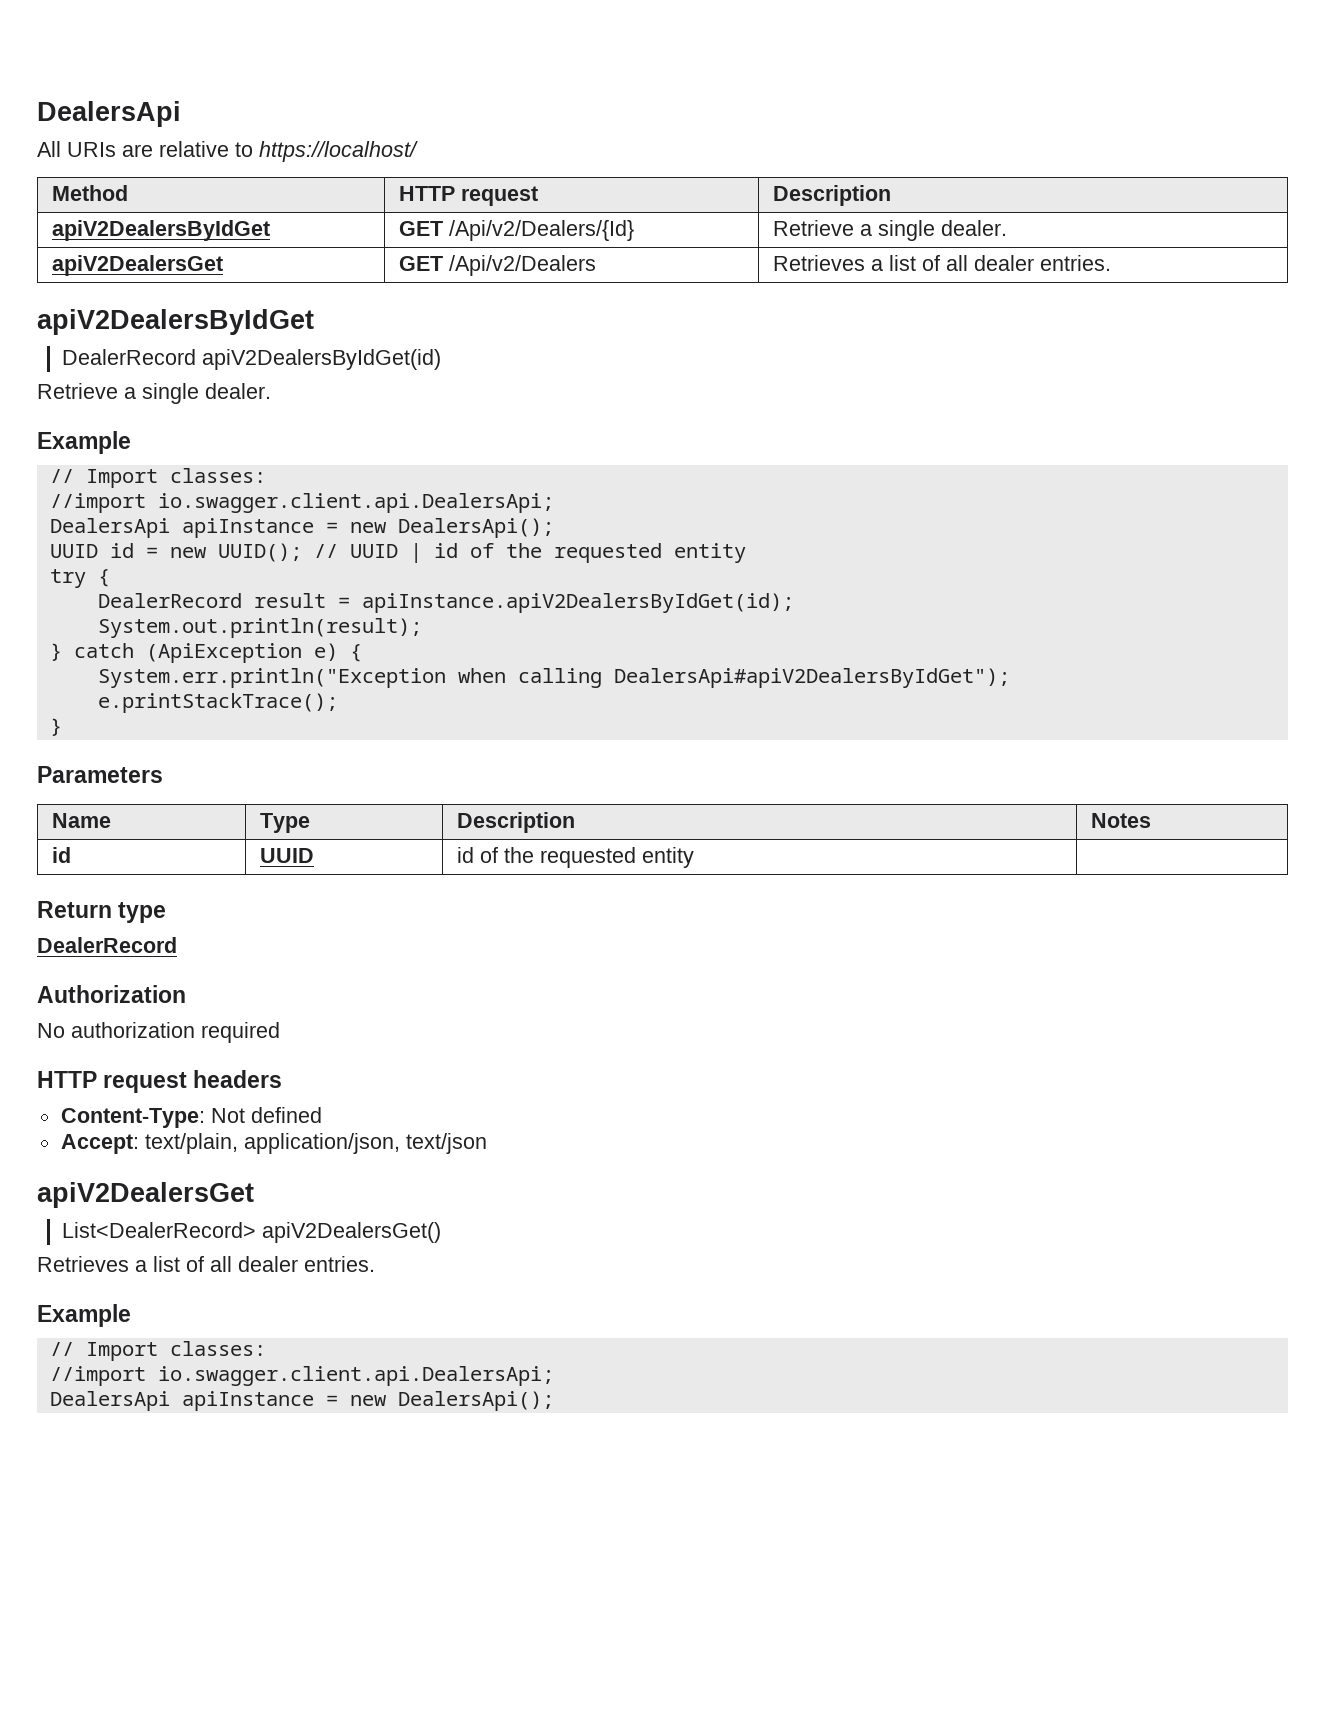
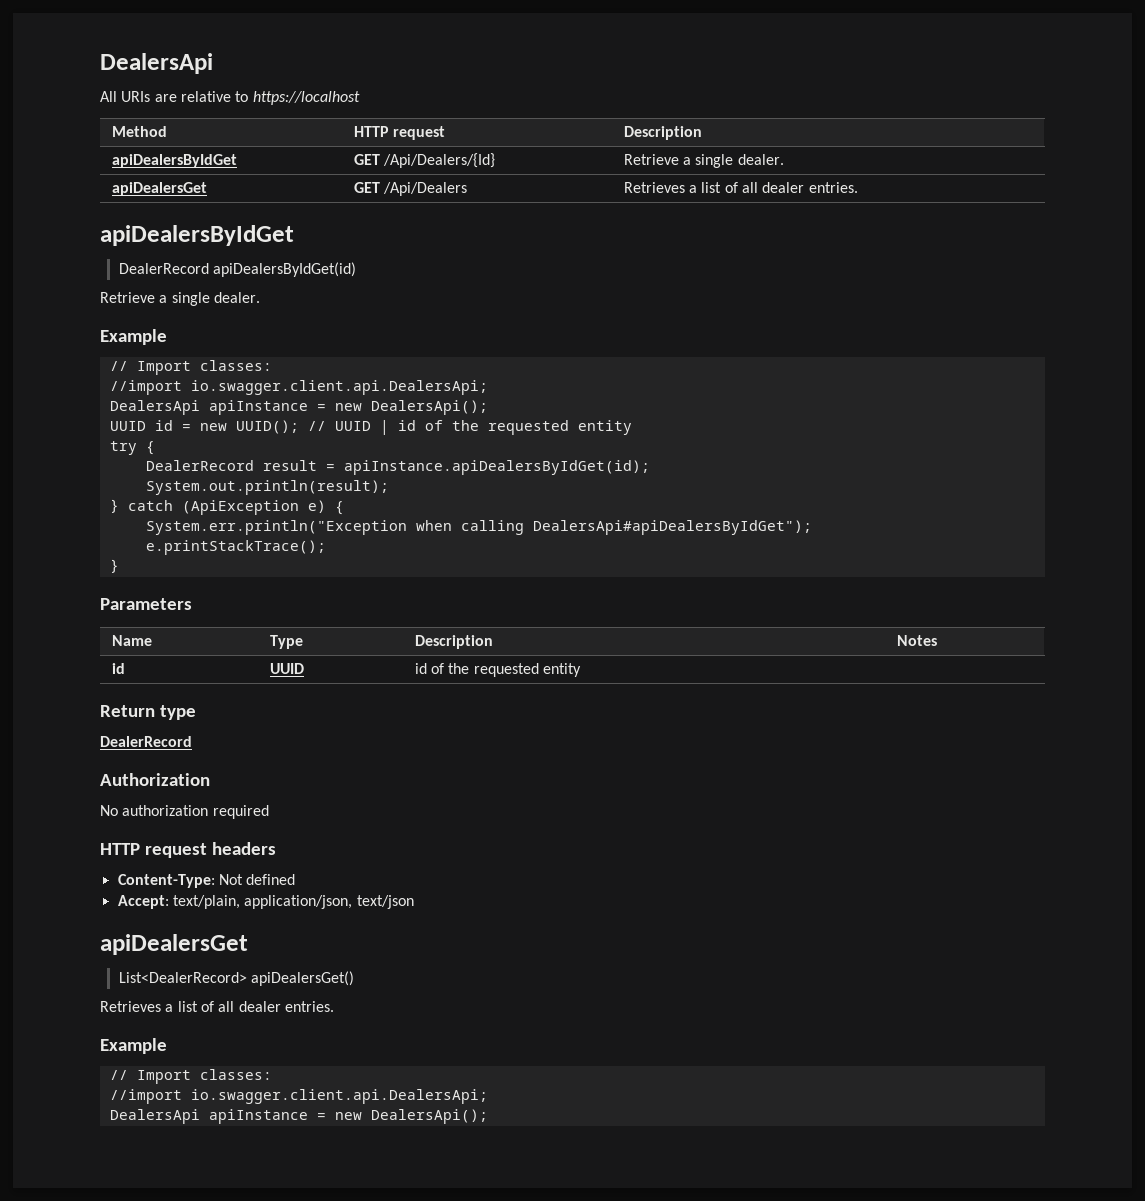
[259,141,418,162] https://localhost/ -> [252,91,360,105] https://localhost
[52,220,271,241] [399,220,635,241] [773,220,1008,241] [52,255,224,276] [399,255,597,276] [773,255,1112,271] [37,309,314,335] [61,349,441,370] apiV2DealersByIdGet | GET /Api/v2/Dealers/{Id} | Retrieve a single dealer. // apiV2DealersGet | GET /Api/v2/Dealers | Retrieves a list of all dealer entries. // apiV2DealersByIdGet // DealerRecord apiV2DealersByIdGet(id) -> [111,154,237,168] [353,153,495,168] [623,154,784,168] [111,182,207,196] [353,182,467,196] [623,182,858,193] [100,225,294,246] [118,262,357,277] apiDealersByIdGet | GET /Api/Dealers/{Id} | Retrieve a single dealer. // apiDealersGet | GET /Api/Dealers | Retrieves a list of all dealer entries. // apiDealersByIdGet // DealerRecord apiDealersByIdGet(id)
[361,593,794,613] apiInstance.apiV2DealersByIdGet(id); -> [343,460,650,475] apiInstance.apiDealersByIdGet(id);
[613,668,1010,688] DealersApi#apiV2DealersByIdGet"); -> [532,520,812,535] DealersApi#apiDealersByIdGet");
[37,1182,254,1208] apiV2DealersGet -> [100,934,248,955] apiDealersGet
[261,1222,441,1243] apiV2DealersGet() -> [251,971,355,986] apiDealersGet()

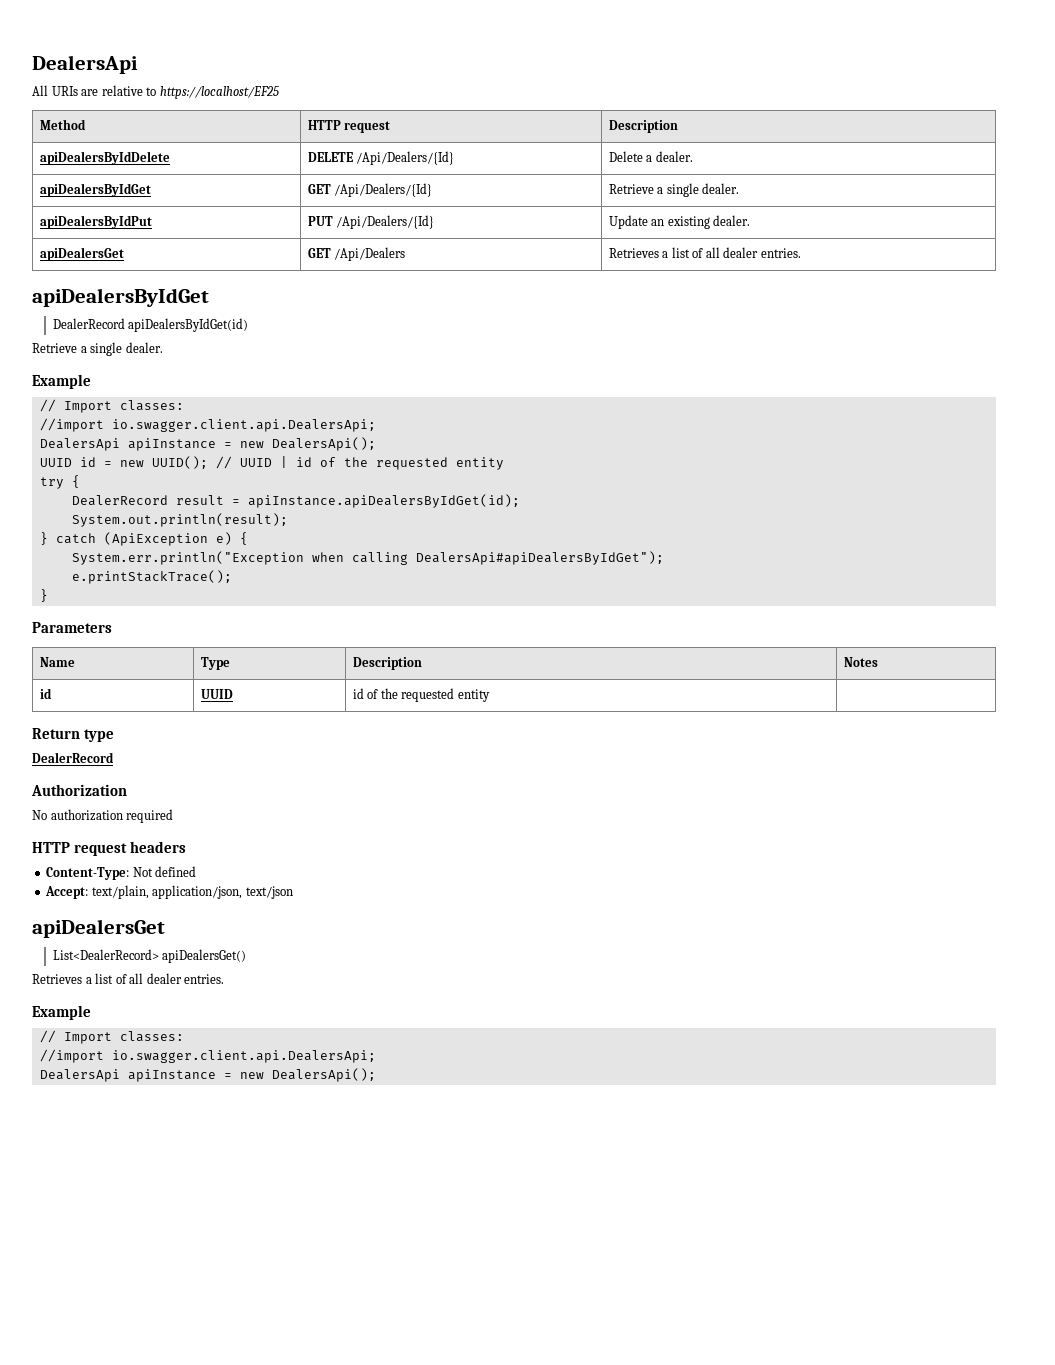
[252,91,360,105] https://localhost -> [159,86,279,99] https://localhost/EF25
(702, 133) none -> [39,151,170,165] [307,151,455,165] [608,151,693,162] // apiDealersByIdDelete | DELETE /Api/Dealers/{Id} | Delete a dealer.
(784, 159) none -> [39,215,152,229] [307,215,435,229] [608,215,751,229] // apiDealersByIdPut | PUT /Api/Dealers/{Id} | Update an existing dealer.

